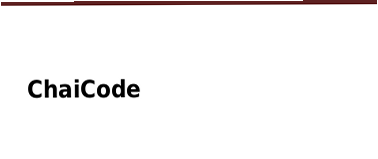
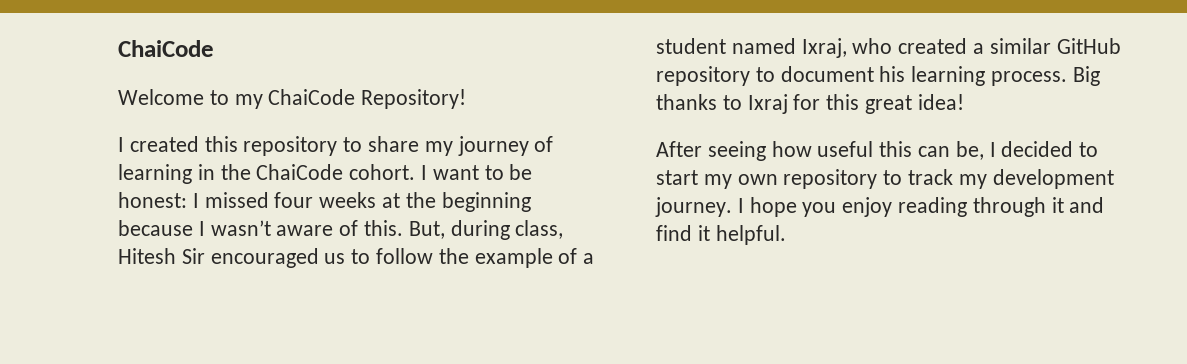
[26,78,142,99] ChaiCode -> [118,40,214,57] [118,89,467,109] [118,136,554,156] [118,164,533,184] [118,192,531,212] [118,220,564,240] [118,248,595,268] [656,38,1121,58] [656,66,1100,86] [656,94,964,114] [656,141,1099,161] [656,169,1114,189] [655,197,1105,217] [656,225,786,245] ChaiCode // Welcome to my ChaiCode Repository! // I created this repository to share my journey of learning in the ChaiCode cohort. I want to be honest: I missed four weeks at the beginning because I wasn’t aware of this. But, during class, Hitesh Sir encouraged us to follow the example of a student named Ixraj, who created a similar GitHub repository to document his learning process. Big thanks to Ixraj for this great idea! // After seeing how useful this can be, I decided to start my own repository to track my development journey. I hope you enjoy reading through it and find it helpful.

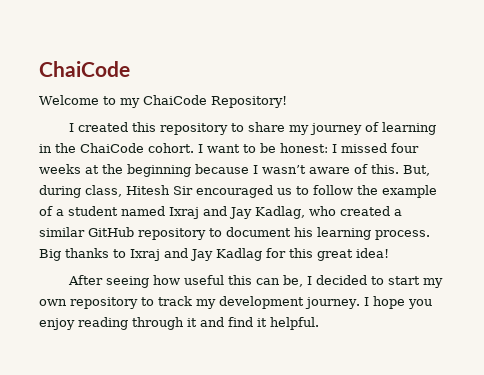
[801,38,847,58] Ixraj, -> [169,206,305,219] Ixraj and Jay Kadlag,
(788, 104) none -> [164,248,262,261] and Jay Kadlag

